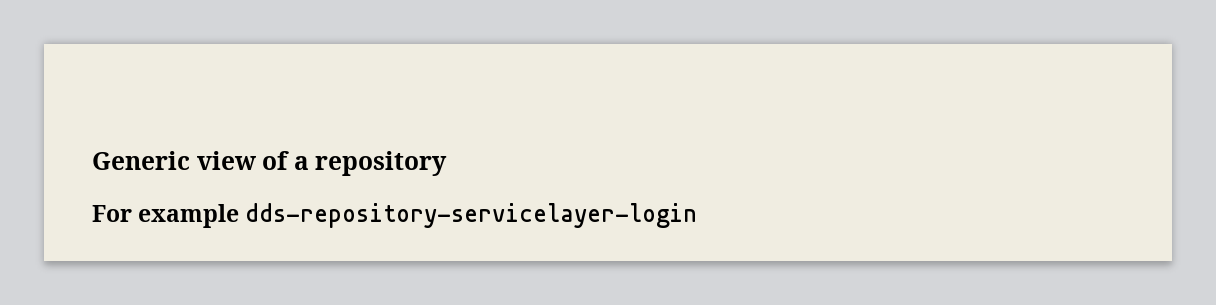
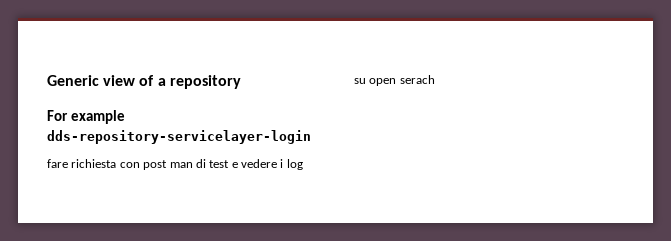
(698, 215) none -> [47,159,303,170] [354,75,435,86] // fare richiesta con post man di test e vedere i log su open serach

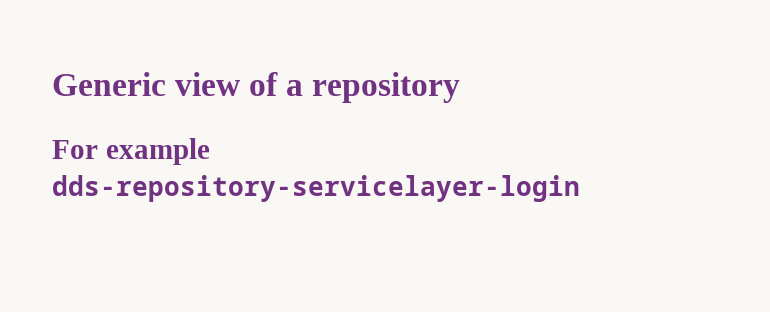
[47,159,303,170] [354,75,435,86] // fare richiesta con post man di test e vedere i log su open serach -> (580, 188) none

